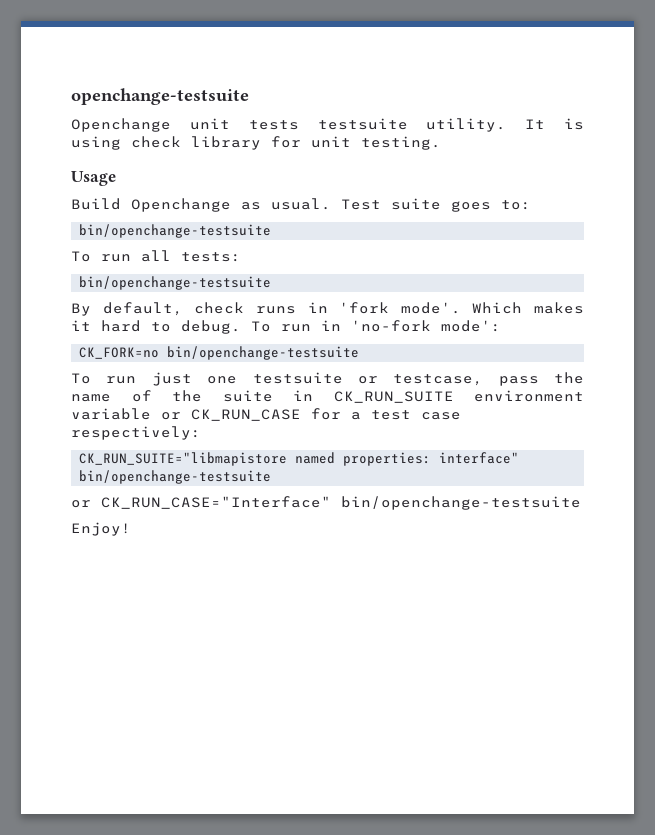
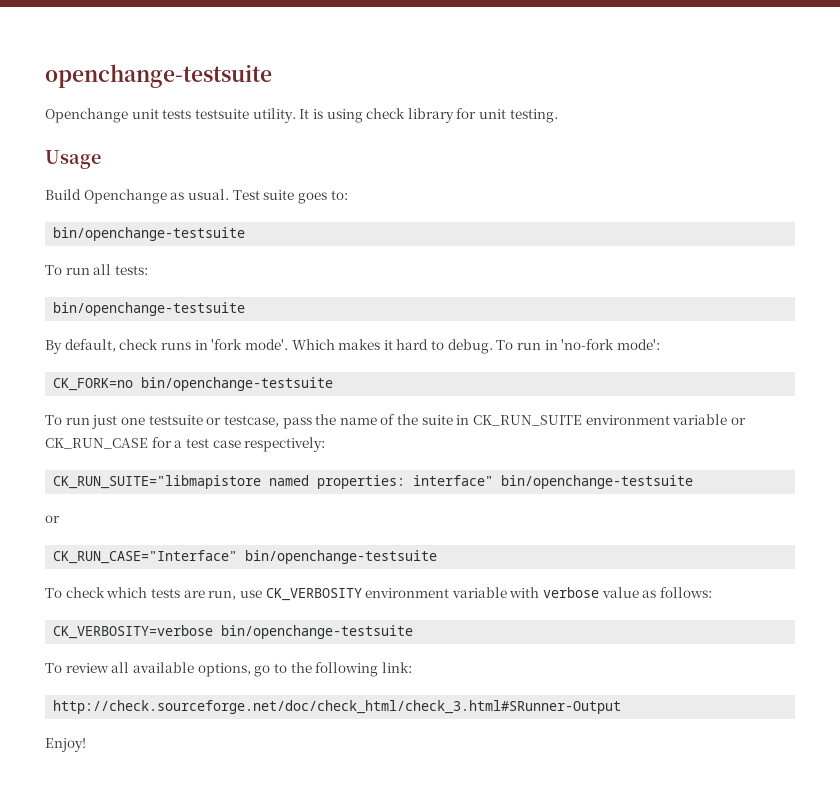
(91, 504) none -> (60, 519) //
(581, 503) none -> [45,587,713,601] [53,625,414,639] [45,662,412,677] [53,700,622,714] // To check which tests are run, use CK_VERBOSITY environment variable with verbose value as follows: // CK_VERBOSITY=verbose bin/openchange-testsuite // To review all available options, go to the following link: // http://check.sourceforge.net/doc/check_html/check_3.html#SRunner-Output

